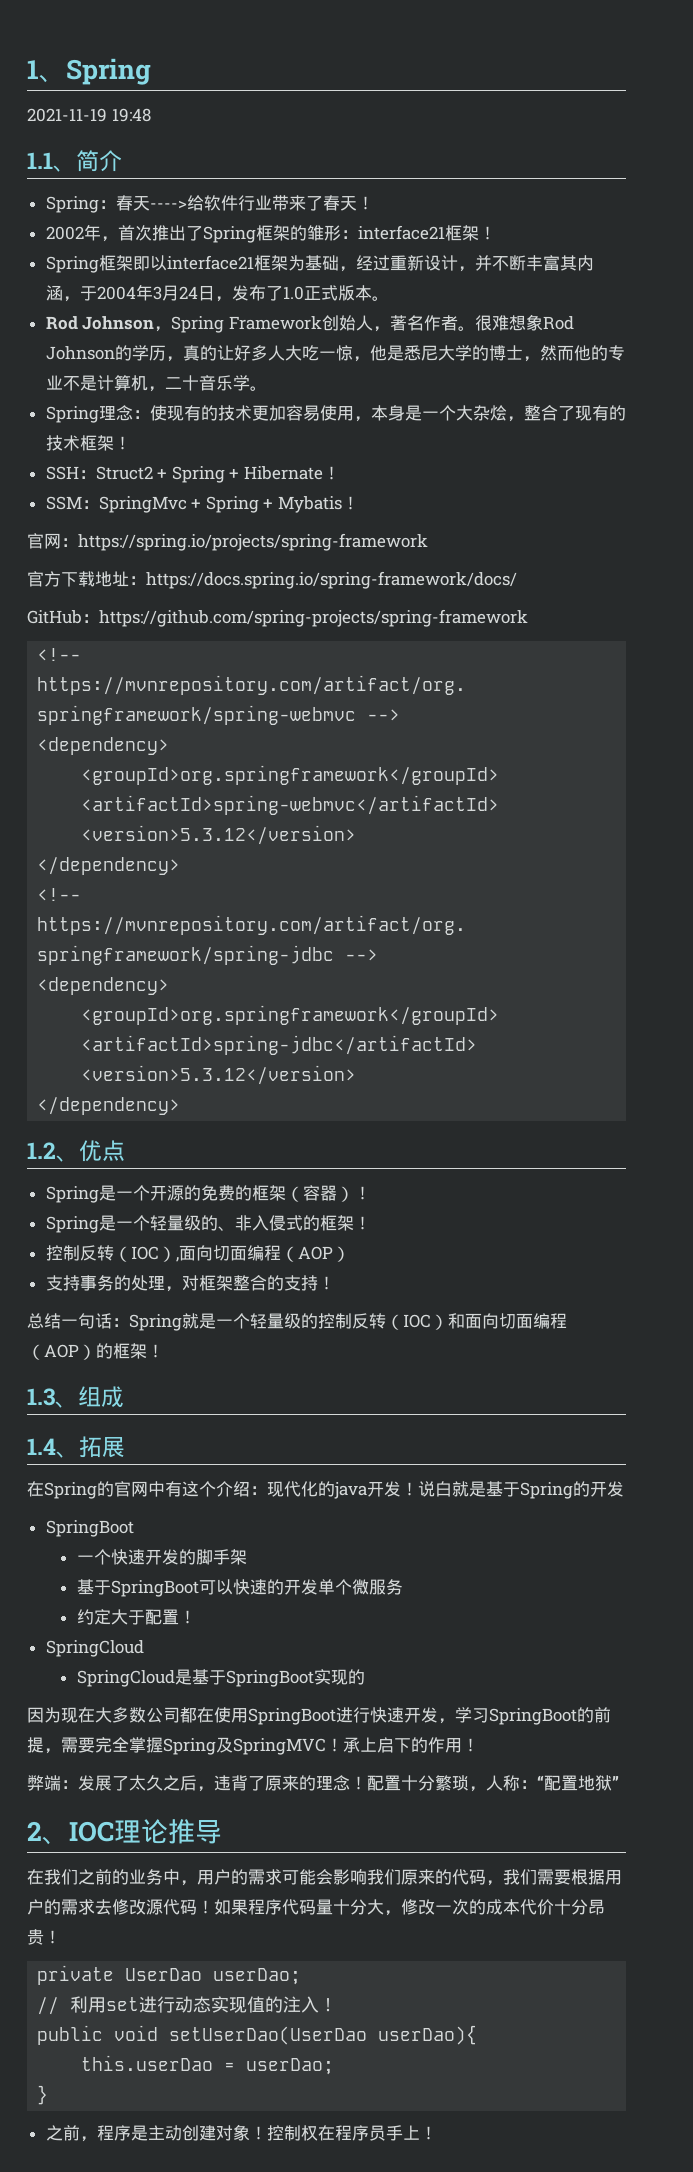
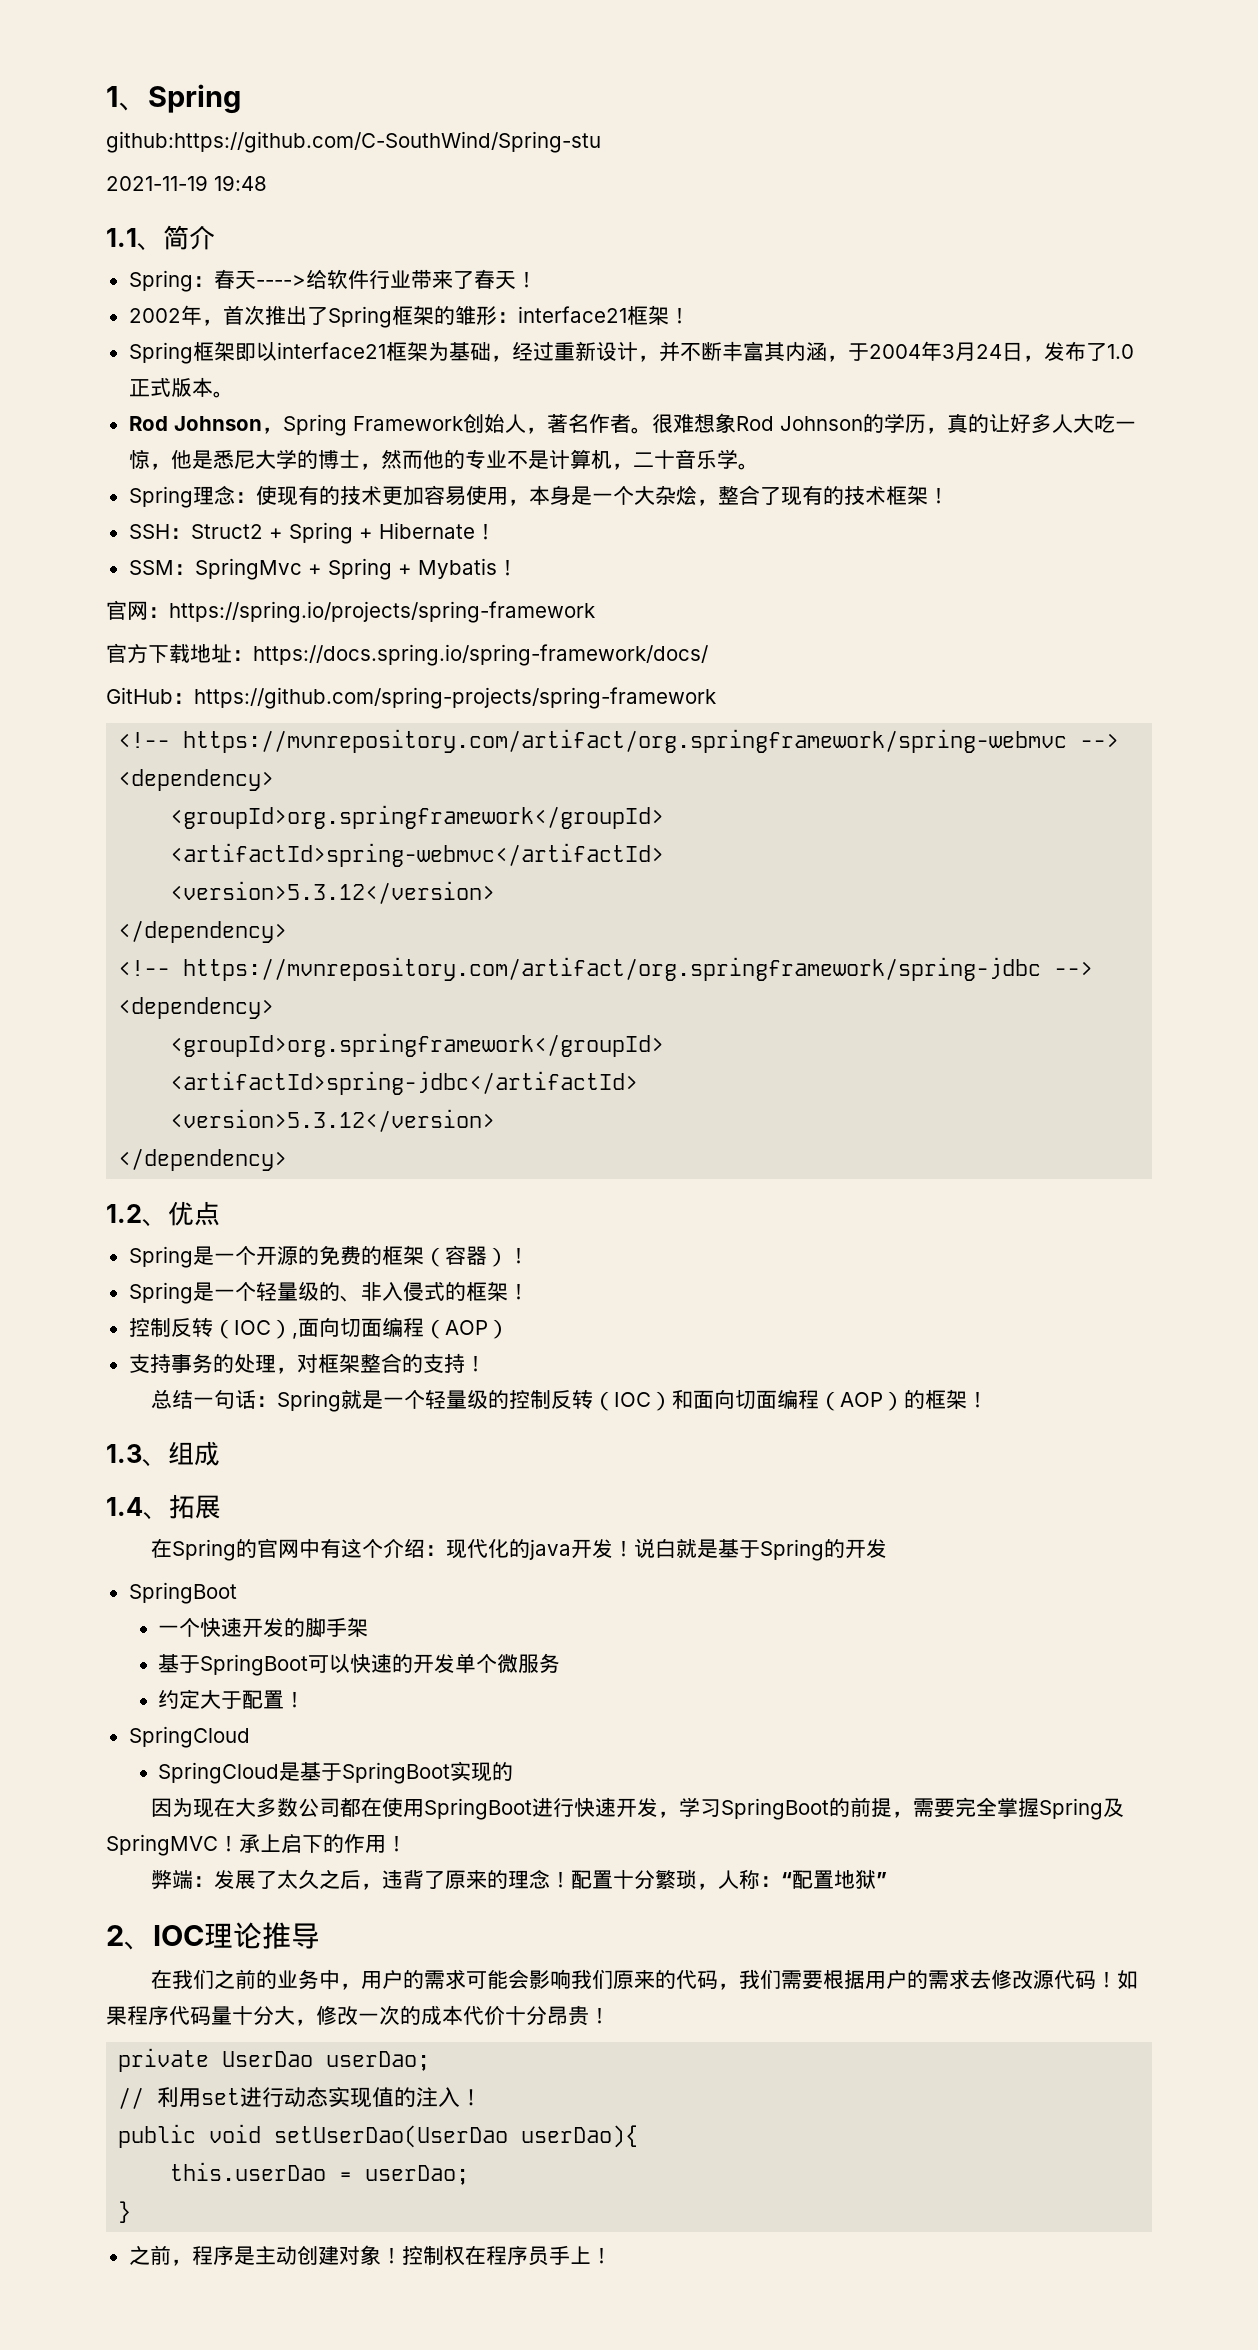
(151, 71) none -> [106,131,601,153] // github:https://github.com/C-SouthWind/Spring-stu

